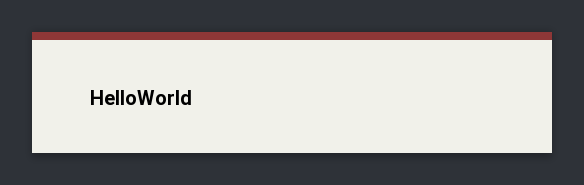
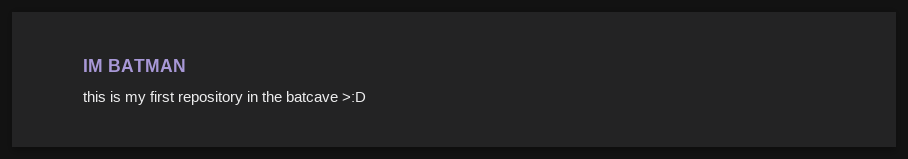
[90,90,192,105] HelloWorld -> [83,59,186,72] [83,91,367,105] IM BATMAN // this is my first repository in the batcave >:D

